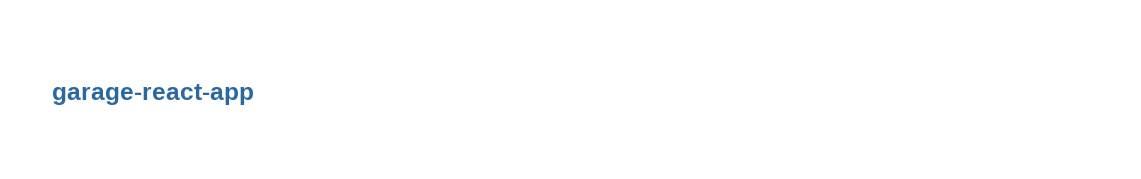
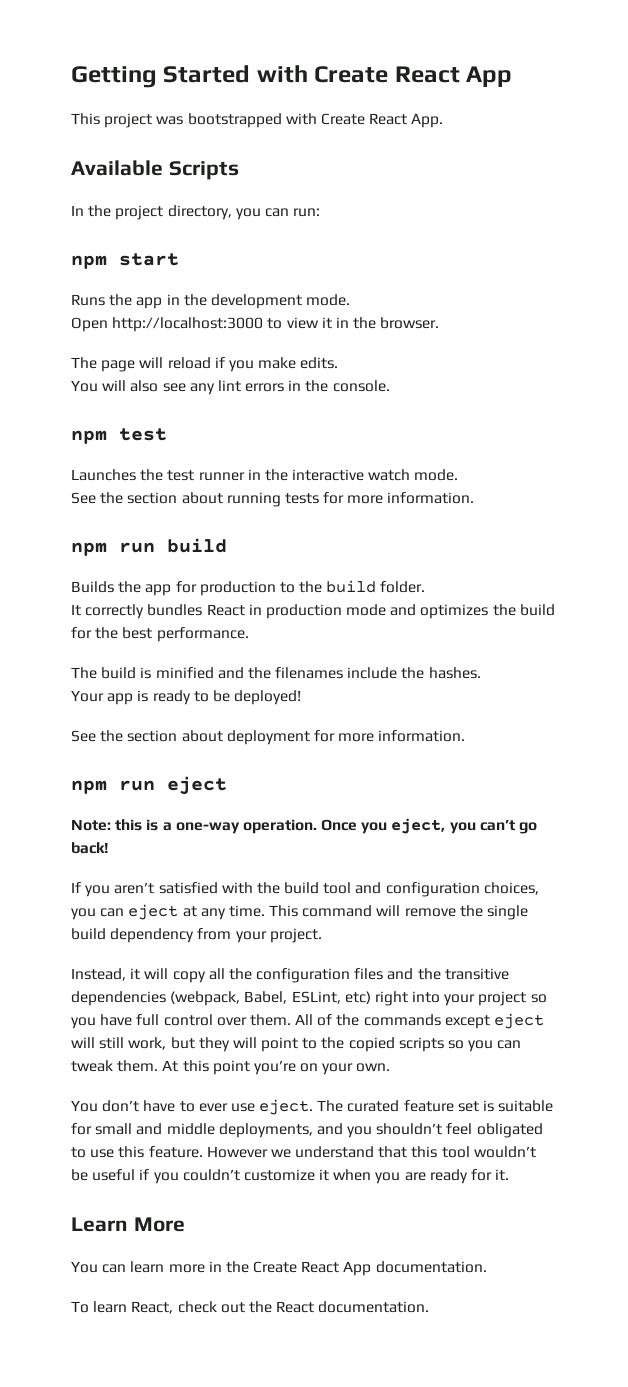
[52,84,254,105] garage-react-app -> [71,65,513,88] [71,113,444,128] [71,160,239,180] [71,205,321,220] [71,253,179,269] [71,294,351,309] [71,317,440,332] [71,357,339,372] [71,380,390,395] [71,428,167,444] [71,469,459,481] [71,492,475,507] [71,538,227,556] [71,580,426,596] [71,604,555,619] [71,627,249,642] [71,667,481,679] [71,690,302,705] [71,730,466,745] [71,776,227,795] [71,818,538,834] [71,842,109,854] [71,882,539,897] [71,904,529,920] [71,928,322,943] [71,968,509,983] [71,991,547,1006] [71,1013,545,1029] [71,1037,522,1052] [71,1060,391,1075] [71,1099,554,1115] [71,1123,543,1138] [71,1146,536,1158] [71,1169,510,1184] [71,1217,185,1232] [71,1261,487,1276] [71,1301,430,1314] Getting Started with Create React App // This project was bootstrapped with Create React App. // Available Scripts // In the project directory, you can run: // npm start // Runs the app in the development mode. // Open http://localhost:3000 to view it in the browser. // The page will reload if you make edits. // You will also see any lint errors in the console. // npm test // Launches the test runner in the interactive watch mode. // See the section about running tests for more information. // npm run build // Builds the app for production to the build folder. // It correctly bundles React in production mode and optimizes the build for the best performance. // The build is minified and the filenames include the hashes. // Your app is ready to be deployed! // See the section about deployment for more information. // npm run eject // Note: this is a one-way operation. Once you eject, you can’t go back! // If you aren’t satisfied with the build tool and configuration choices, you can eject at any time. This command will remove the single build dependency from your project. // Instead, it will copy all the configuration files and the transitive dependencies (webpack, Babel, ESLint, etc) right into your project so you have full control over them. All of the commands except eject will still work, but they will point to the copied scripts so you can tweak them. At this point you’re on your own. // You don’t have to ever use eject. The curated feature set is suitable for small and middle deployments, and you shouldn’t feel obligated to use this feature. However we understand that this tool wouldn’t be useful if you couldn’t customize it when you are ready for it. // Learn More // You can learn more in the Create React App documentation. // To learn React, check out the React documentation.

